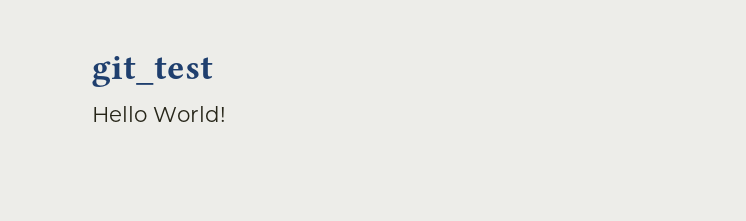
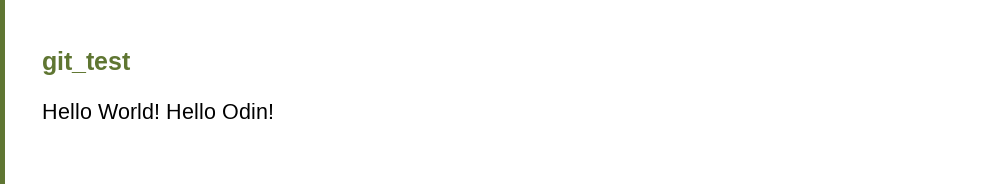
(226, 114) none -> [166,103,274,119] Hello Odin!

